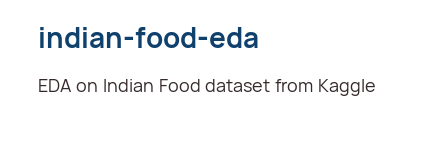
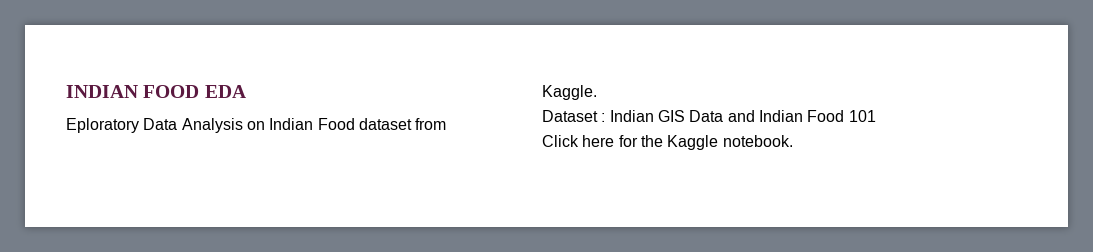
[38,27,259,48] [38,79,72,92] indian-food-eda // EDA -> [66,85,246,98] [66,118,243,133] INDIAN FOOD EDA // Eploratory Data Analysis
[318,79,377,96] Kaggle -> [542,85,597,100] [542,110,876,122] [542,135,793,150] Kaggle. // Dataset : Indian GIS Data and Indian Food 101 // Click here for the Kaggle notebook.

